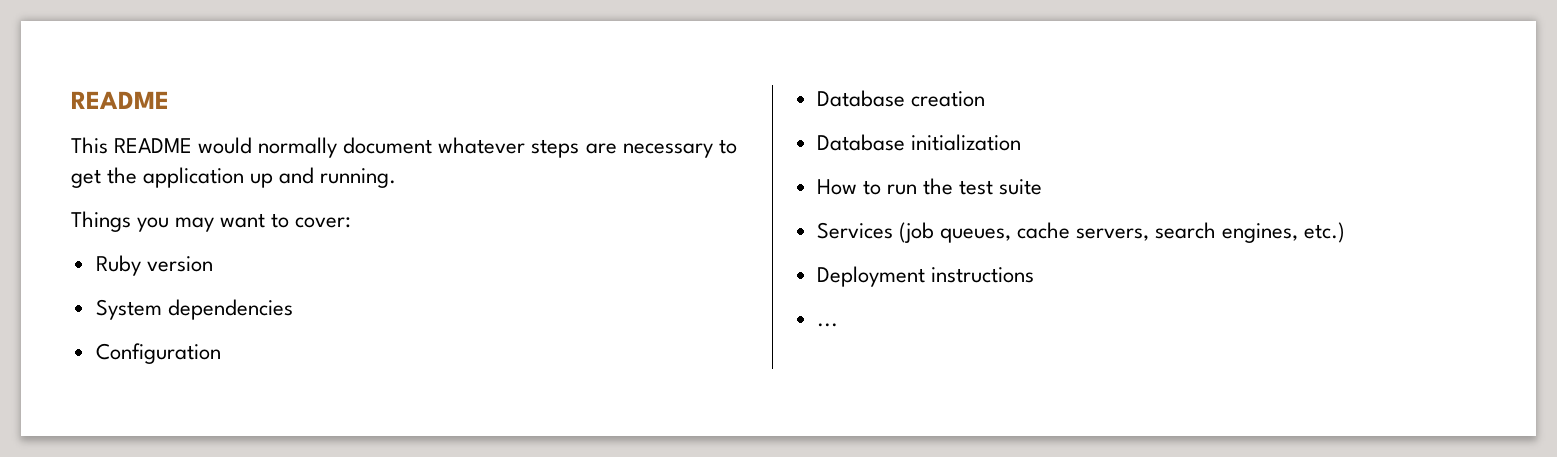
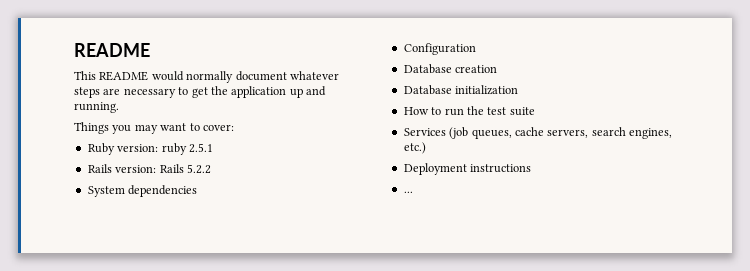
[146,256,213,272] version -> [117,143,213,155] [87,164,211,174] version: ruby 2.5.1 // Rails version: Rails 5.2.2

